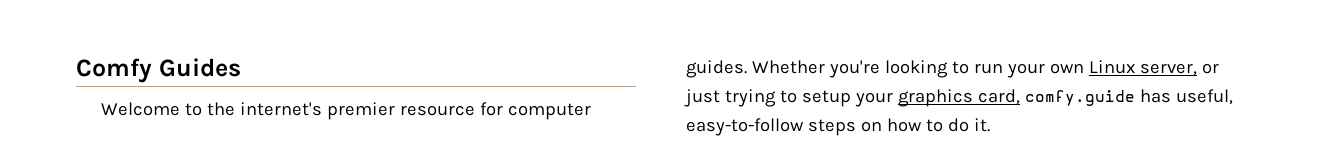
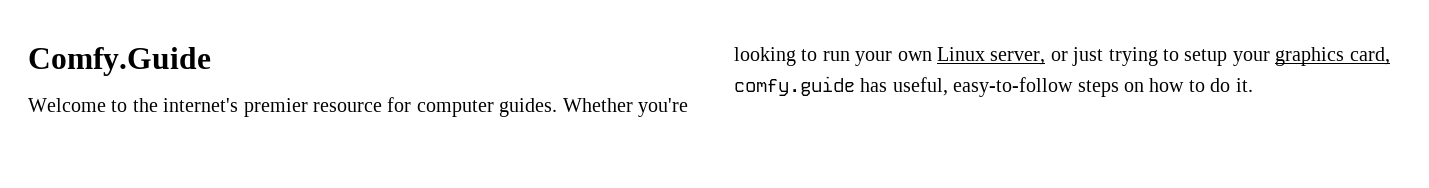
[76,58,241,83] Comfy Guides -> [28,47,211,76] Comfy.Guide

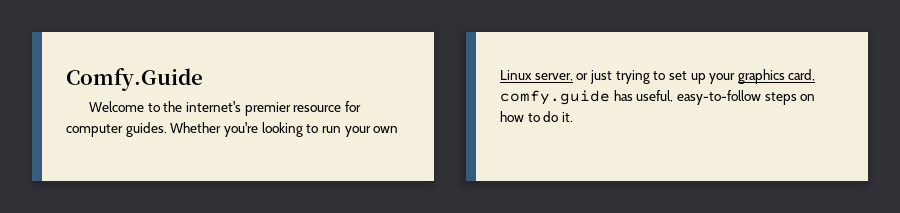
[1184,49,1228,66] setup -> [668,71,706,84] set up

